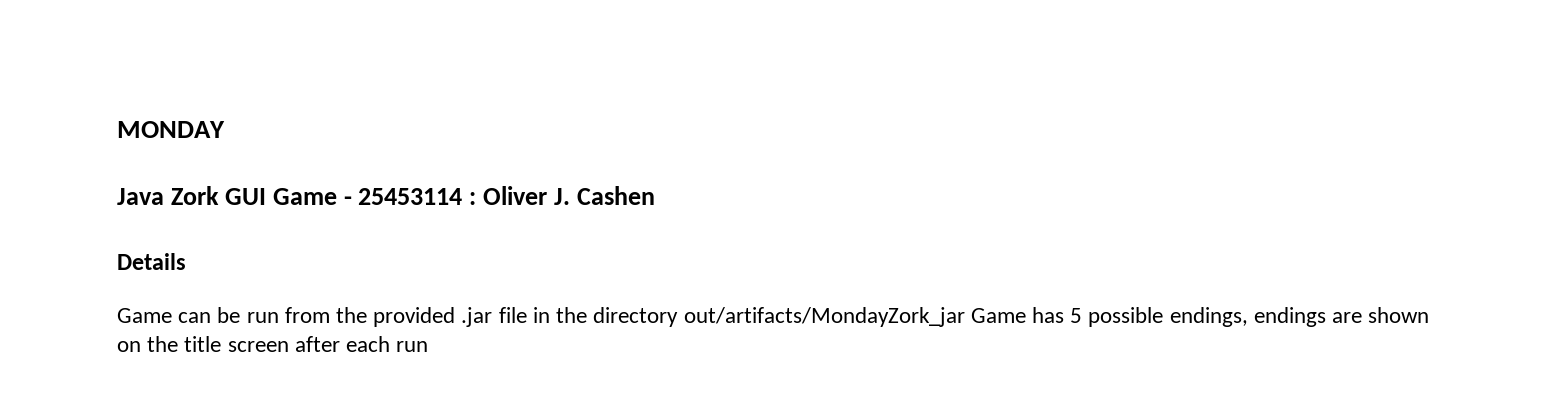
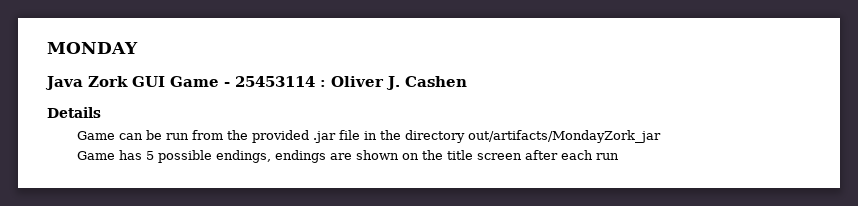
(965, 317) none -> (662, 136) //

